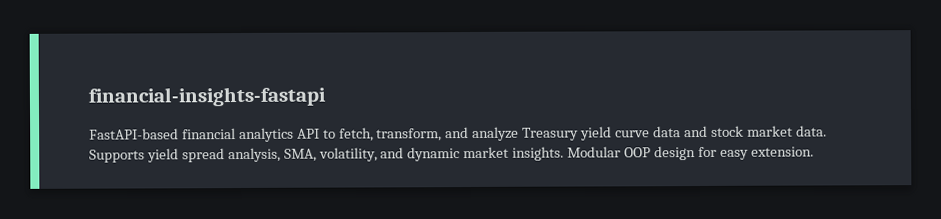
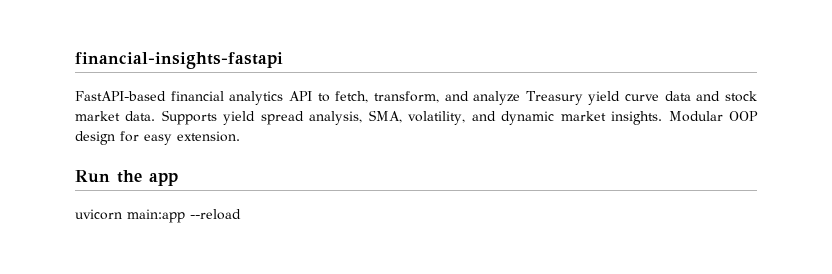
(814, 151) none -> [75,170,178,186] [75,209,241,223] // Run the app // uvicorn main:app --reload

